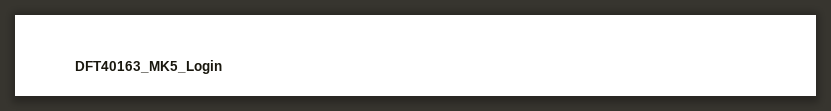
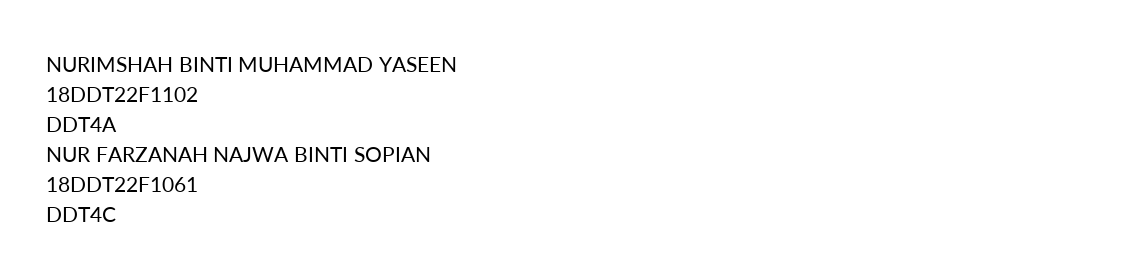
[75,60,222,74] DFT40163_MK5_Login -> [46,57,458,72] [46,87,198,102] [46,117,117,132] [46,147,431,162] [46,177,198,192] [46,207,116,222] NURIMSHAH BINTI MUHAMMAD YASEEN // 18DDT22F1102 // DDT4A // NUR FARZANAH NAJWA BINTI SOPIAN // 18DDT22F1061 // DDT4C

